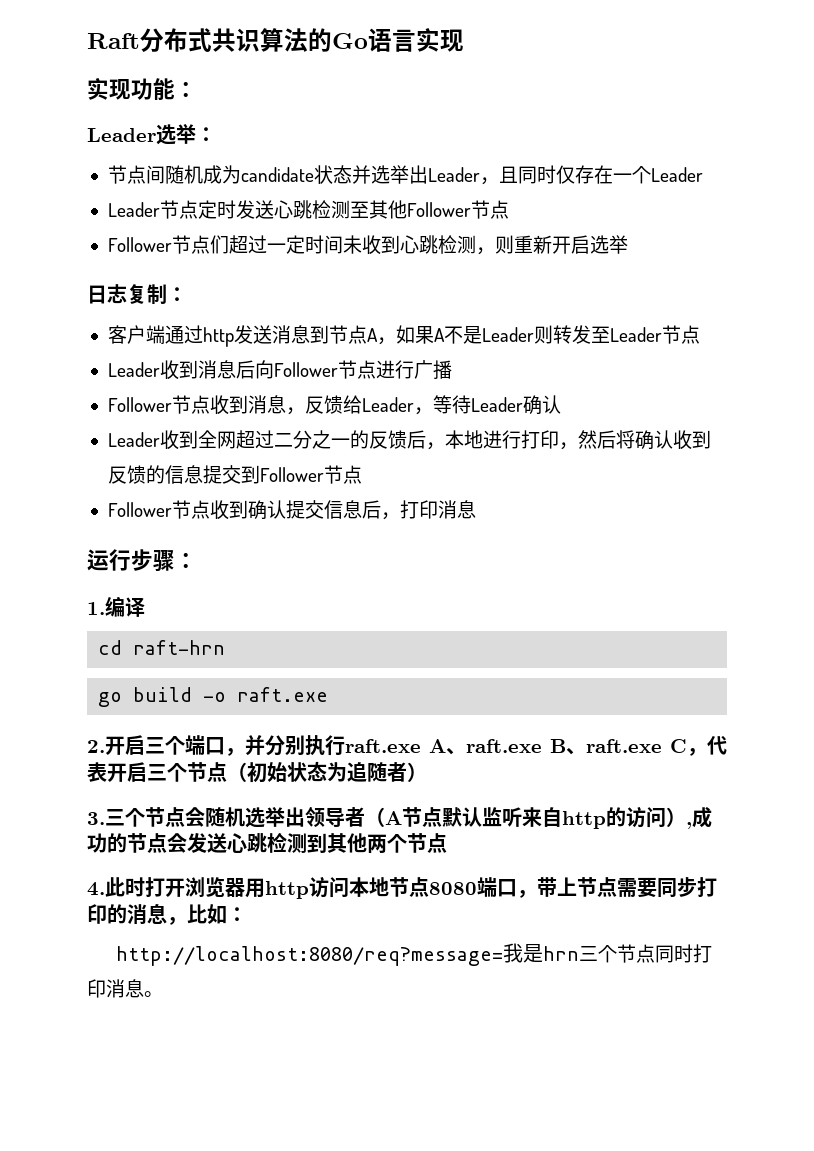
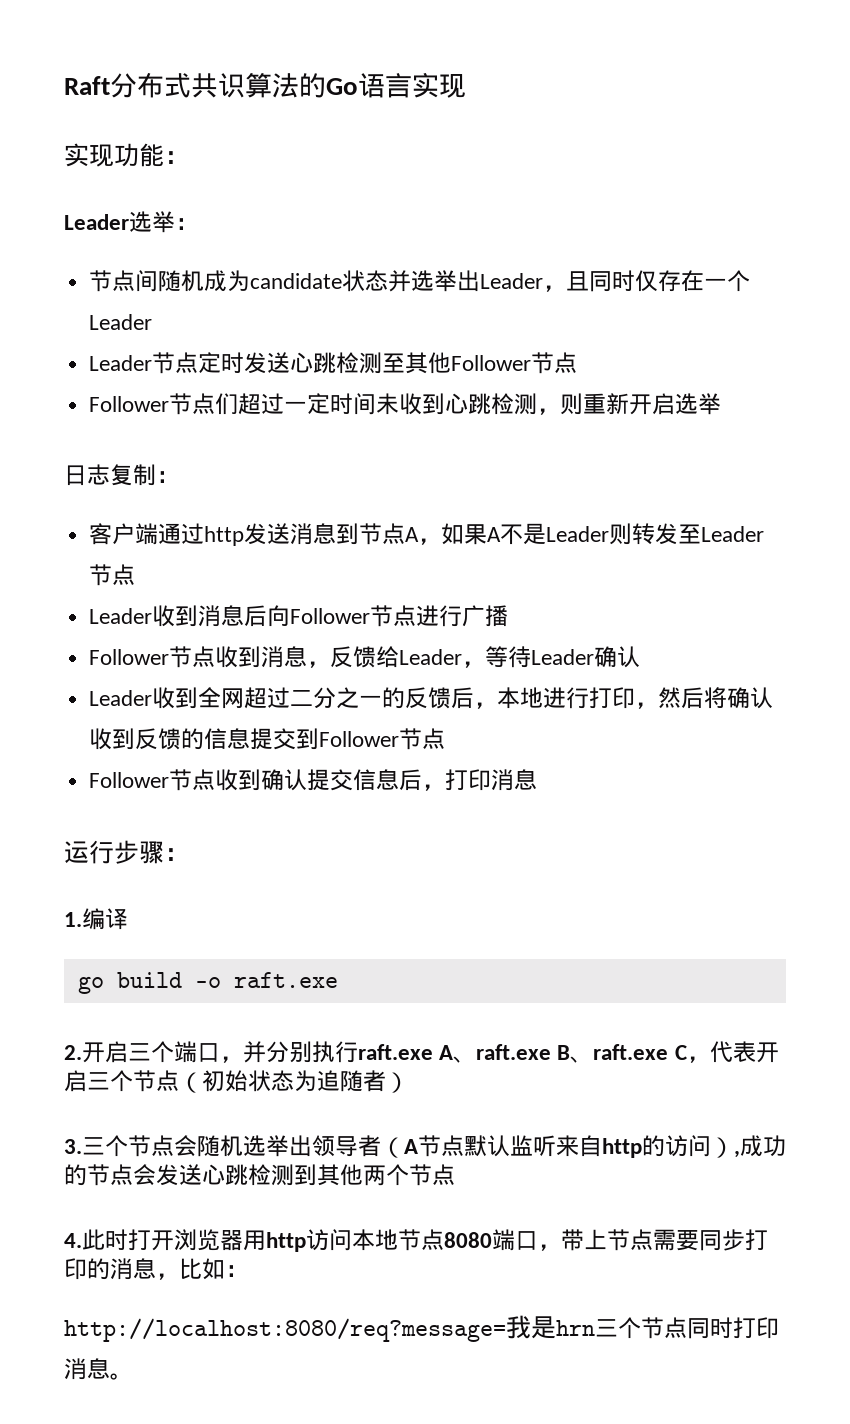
[98,640,226,655] // cd raft-hrn -> (128, 919) none

